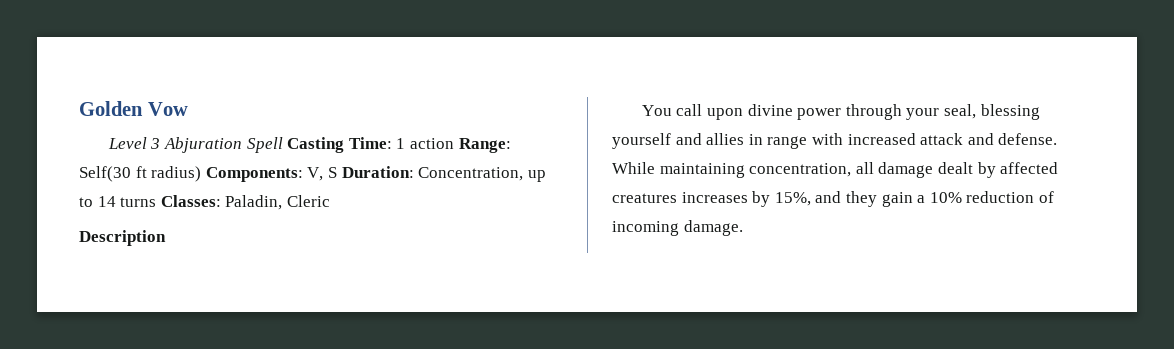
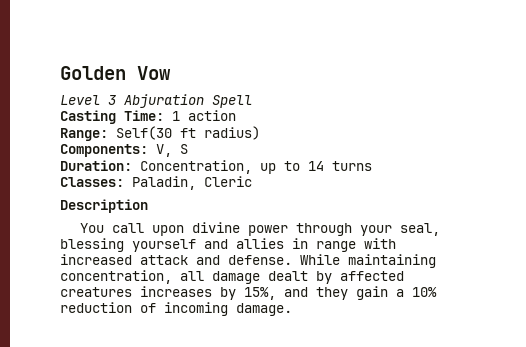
(283, 145) none -> (252, 101) //
(454, 143) none -> (236, 115) //
(202, 174) none -> (260, 133) //
(337, 172) none -> (188, 149) //
(157, 202) none -> (372, 166) //

